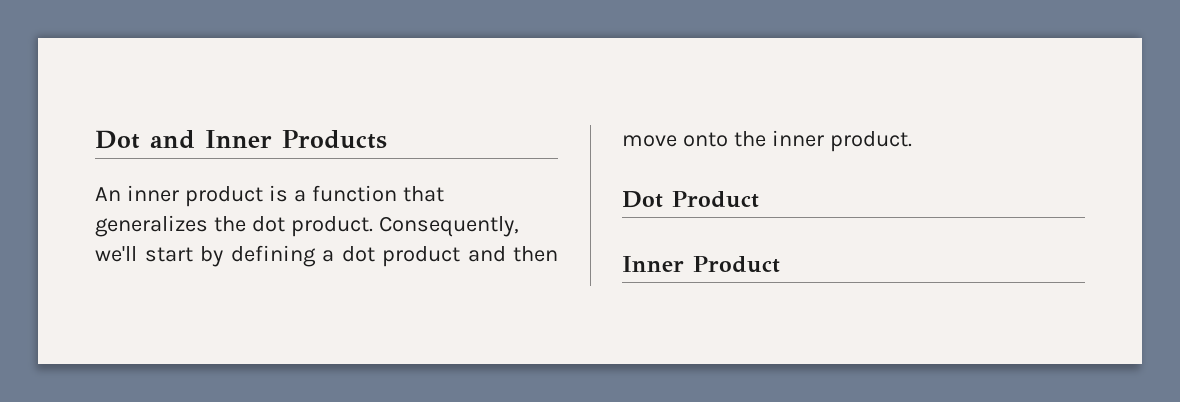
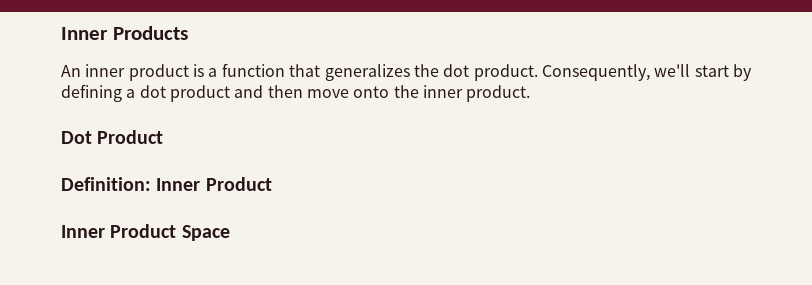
[95,130,195,149] Dot and -> (61, 33) none
[622,256,780,273] Inner Product -> [61,177,272,191] [61,224,230,241] Definition: Inner Product // Inner Product Space

